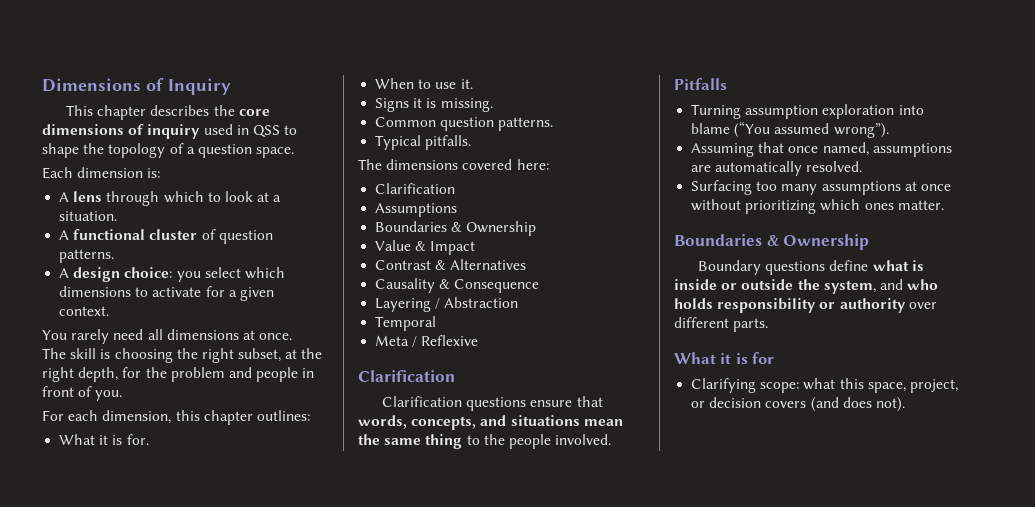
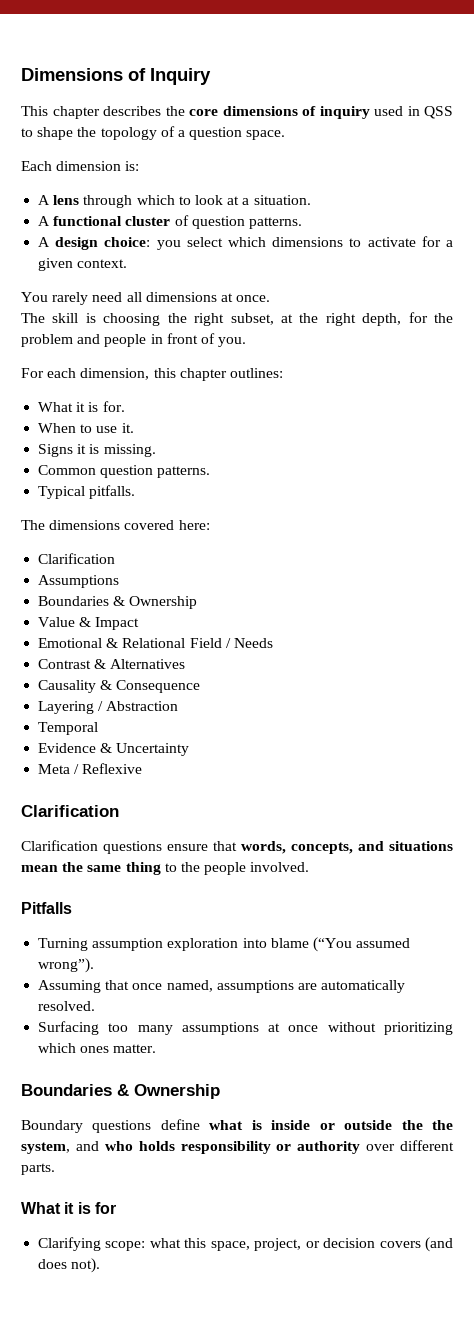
(476, 248) none -> [38,638,273,648] // Emotional & Relational Field / Needs
(437, 323) none -> [38,743,190,756] // Evidence & Uncertainty
(820, 284) none -> [432,1120,454,1130] the

